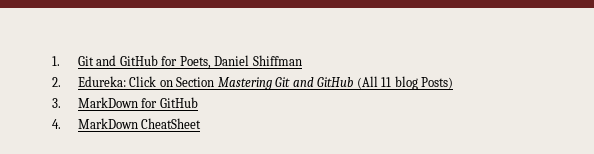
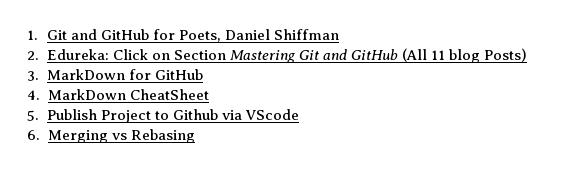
(202, 123) none -> [27,109,299,123] [27,129,195,143] // 5. Publish Project to Github via VScode // 6. Merging vs Rebasing

